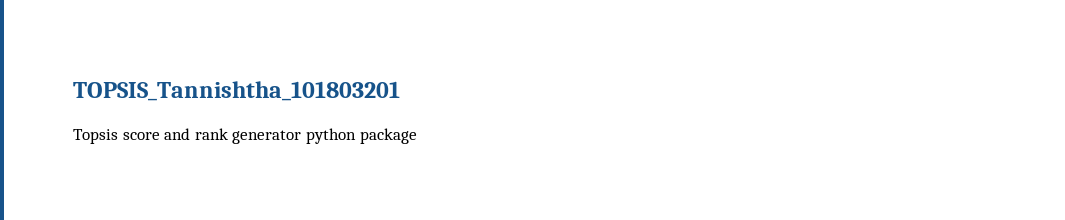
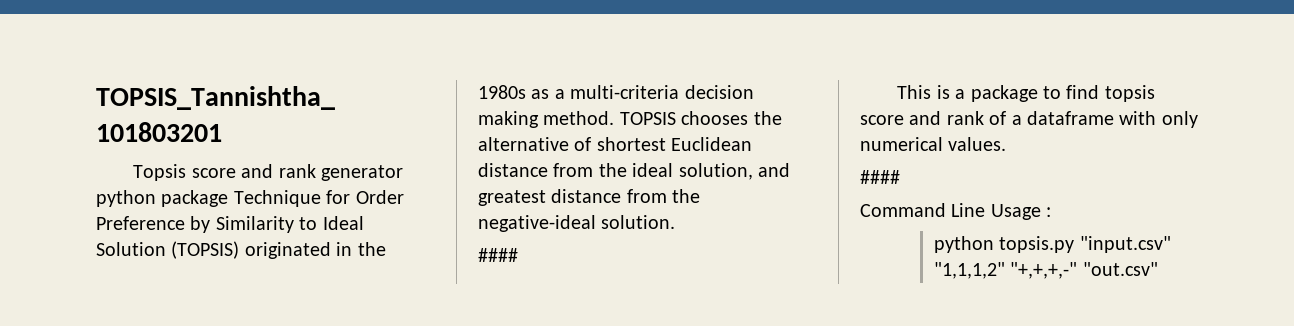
(417, 136) none -> [233,190,404,207] [96,216,364,233] [96,241,386,259] [478,85,754,99] [478,111,782,128] [478,137,753,151] [478,163,790,180] [478,189,701,206] [478,215,676,232] [478,248,518,262] [897,85,1155,102] [860,111,1198,128] [860,137,1007,151] [860,170,900,184] [860,203,1052,220] [933,236,1171,253] [933,262,1158,279] Technique for Order Preference by Similarity to Ideal Solution (TOPSIS) originated in the 1980s as a multi-criteria decision making method. TOPSIS chooses the alternative of shortest Euclidean distance from the ideal solution, and greatest distance from the negative-ideal solution. // #### // This is a package to find topsis score and rank of a dataframe with only numerical values. // #### // Command Line Usage : // python topsis.py "input.csv" "1,1,1,2" "+,+,+,-" "out.csv"

